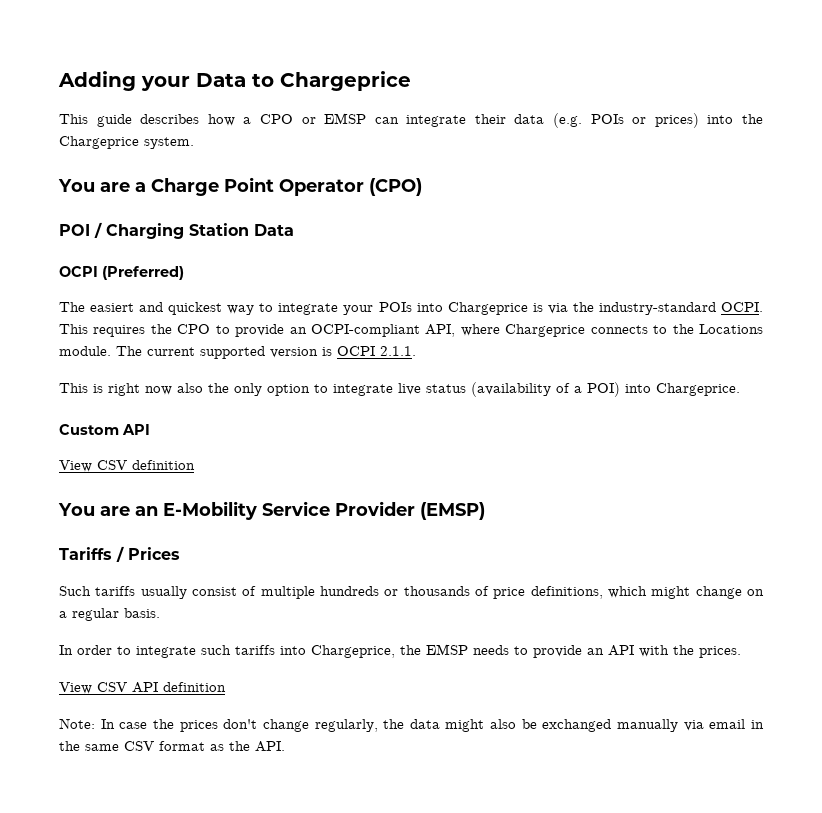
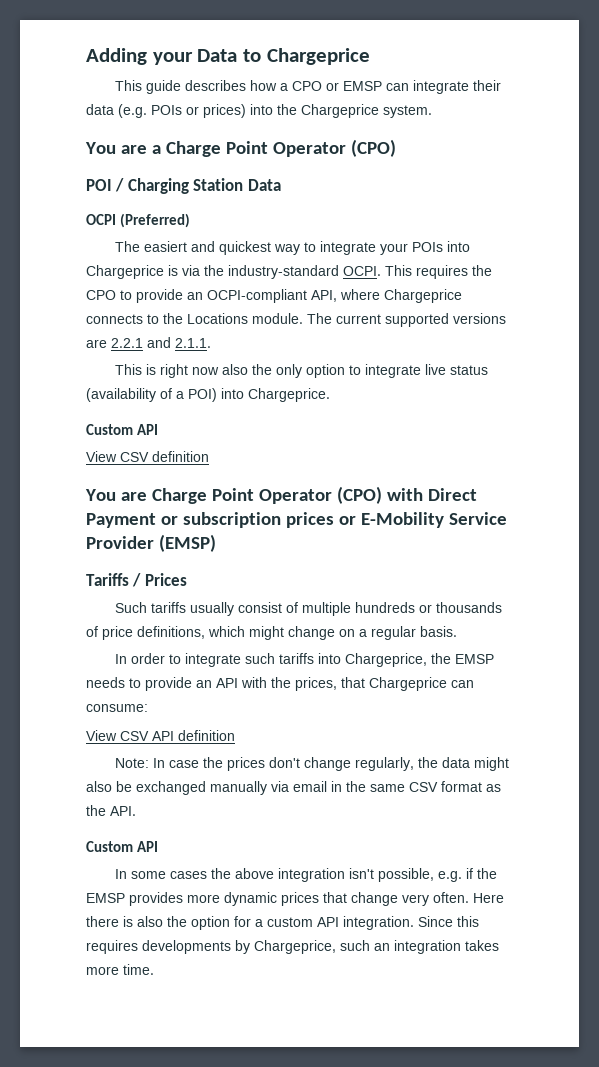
[270,346,375,358] version is OCPI -> [453,313,506,324] [86,337,171,348] versions are 2.2.1 and
[135,506,158,516] an -> [151,486,477,504] [86,512,356,528] Charge Point Operator (CPO) with Direct Payment or subscription prices or
[699,646,741,658] prices. -> [295,677,474,691] [86,704,148,712] prices, that Chargeprice can consume:
(285, 746) none -> [86,841,159,852] [114,868,497,882] [86,892,504,906] [86,916,479,930] [86,940,499,954] [86,964,154,975] // Custom API // In some cases the above integration isn't possible, e.g. if the EMSP provides more dynamic prices that change very often. Here there is also the option for a custom API integration. Since this requires developments by Chargeprice, such an integration takes more time.

